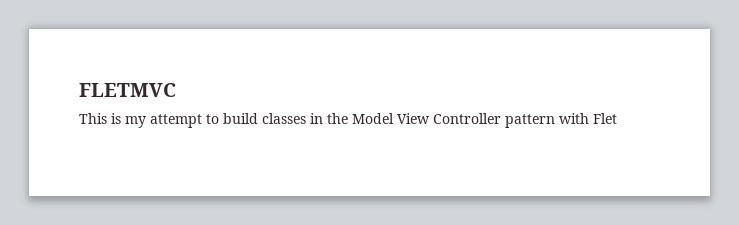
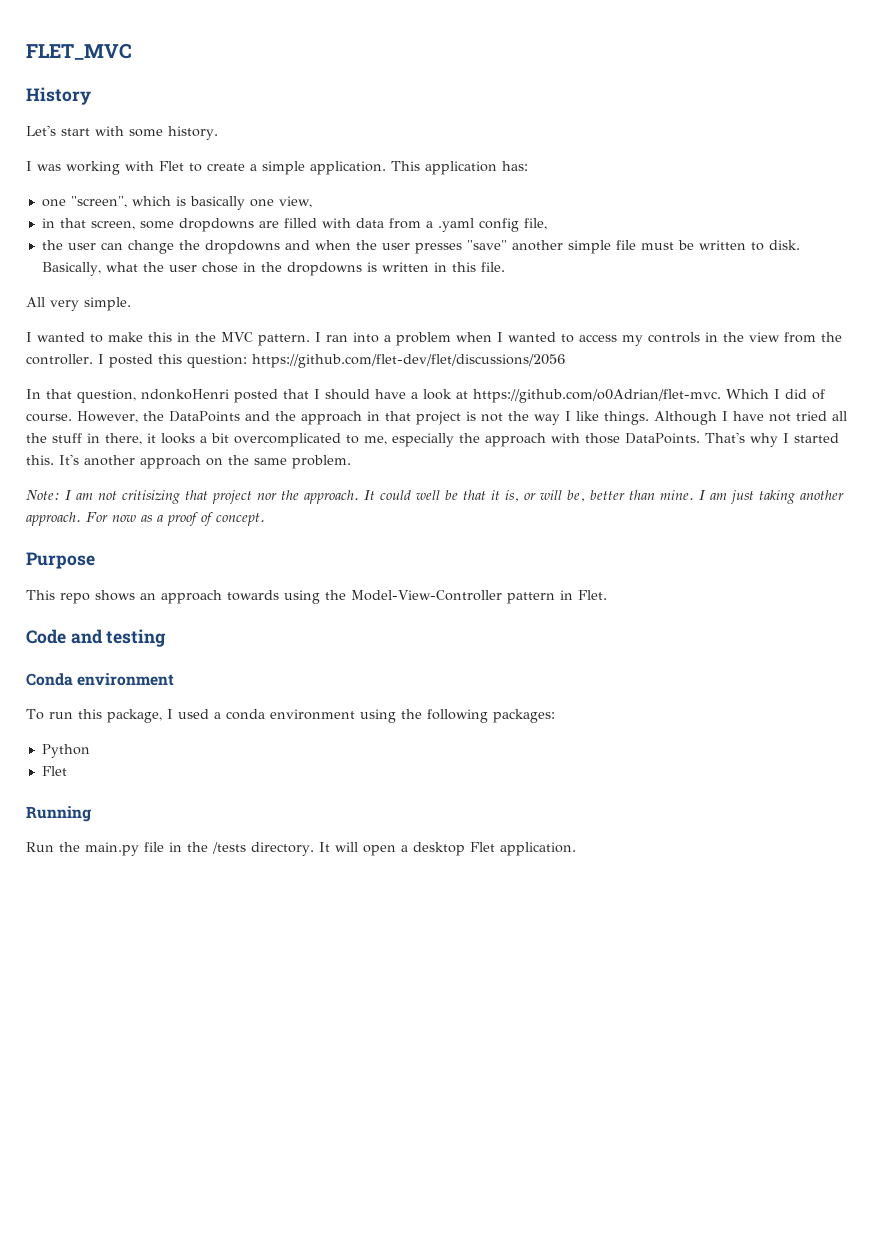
[79,83,176,97] [79,113,617,128] FLETMVC // This is my attempt to build classes in the Model View Controller pattern with Flet -> [26,43,132,60] [26,87,91,105] [26,125,218,140] [26,161,528,175] [41,196,312,210] [41,218,547,232] [41,240,800,254] [41,262,505,276] [26,297,131,311] [26,332,842,346] [26,354,565,368] [26,389,825,403] [26,411,847,425] [26,432,839,447] [26,454,351,469] [26,490,844,504] [26,512,265,526] [26,552,95,569] [26,590,607,604] [26,629,167,647] [26,673,175,686] [26,709,555,723] [41,744,90,758] [41,766,67,776] [26,806,91,822] [26,842,576,856] FLET_MVC // History // Let's start with some history. // I was working with Flet to create a simple application. This application has: // one "screen", which is basically one view, // in that screen, some dropdowns are filled with data from a .yaml config file, // the user can change the dropdowns and when the user presses "save" another simple file must be written to disk. Basically, what the user chose in the dropdowns is written in this file. // All very simple. // I wanted to make this in the MVC pattern. I ran into a problem when I wanted to access my controls in the view from the controller. I posted this question: https://github.com/flet-dev/flet/discussions/2056 // In that question, ndonkoHenri posted that I should have a look at https://github.com/o0Adrian/flet-mvc. Which I did of course. However, the DataPoints and the approach in that project is not the way I like things. Although I have not tried all the stuff in there, it looks a bit overcomplicated to me, especially the approach with those DataPoints. That's why I started this. It's another approach on the same problem. // Note: I am not critisizing that project nor the approach. It could well be that it is, or will be, better than mine. I am just taking another approach. For now as a proof of concept. // Purpose // This repo shows an approach towards using the Model-View-Controller pattern in Flet. // Code and testing // Conda environment // To run this package, I used a conda environment using the following packages: // Python // Flet // Running // Run the main.py file in the /tests directory. It will open a desktop Flet application.

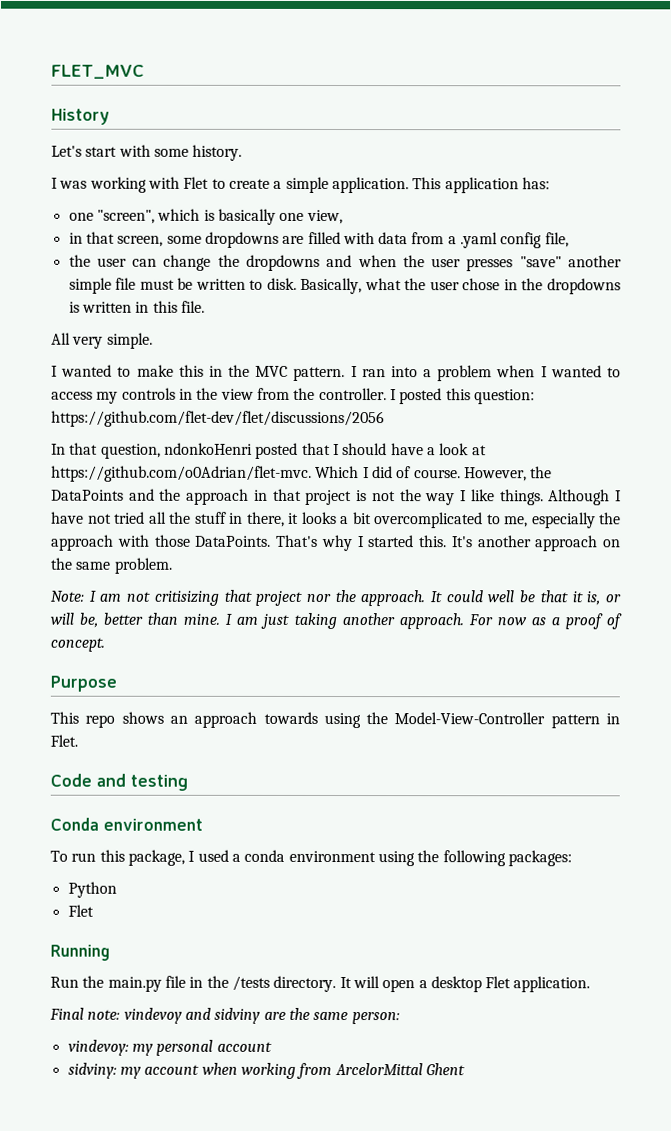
(576, 849) none -> [49,1007,400,1025] [67,1039,272,1056] [67,1062,465,1079] // Final note: vindevoy and sidviny are the same person: // vindevoy: my personal account // sidviny: my account when working from ArcelorMittal Ghent

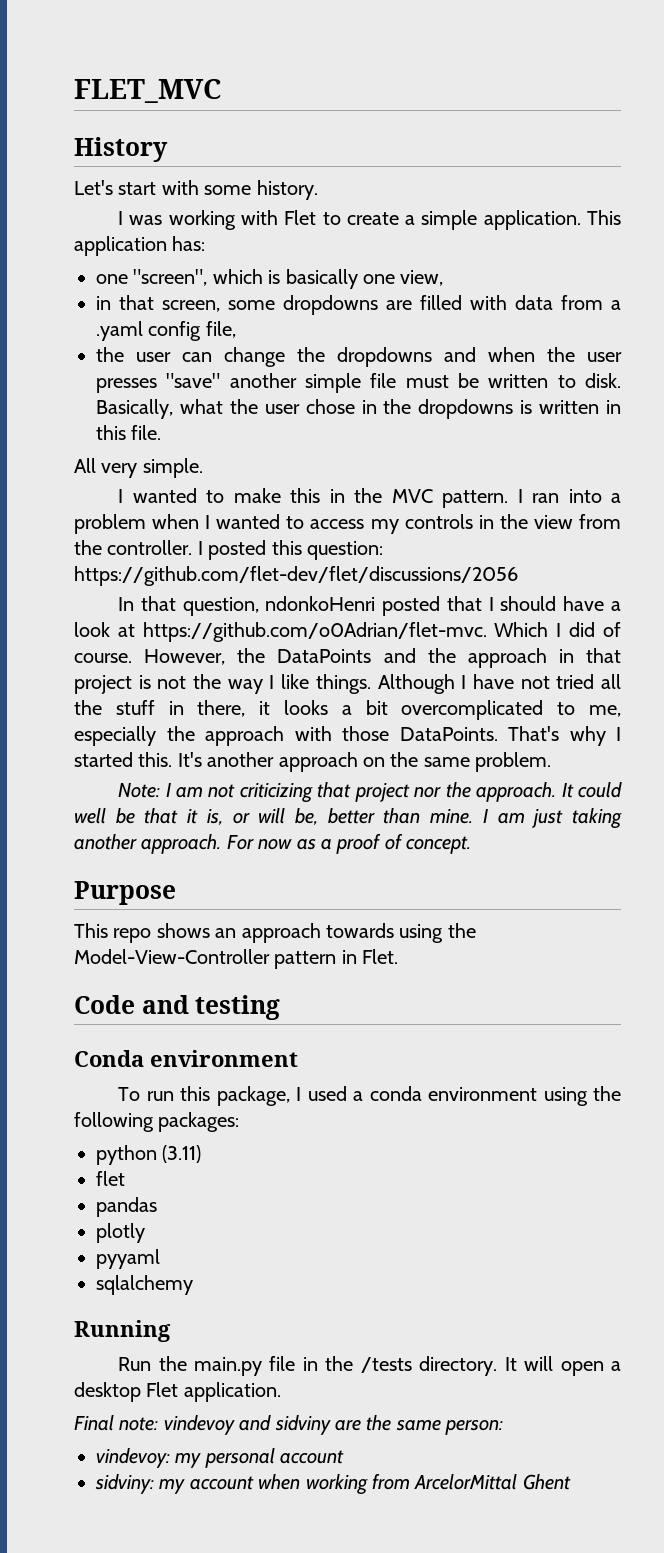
[153,590,219,606] critisizing -> [239,783,313,803] criticizing
[67,881,117,898] [67,904,94,917] Python // Flet -> [96,1145,202,1165] [96,1171,125,1186] [96,1197,157,1217] [96,1223,145,1243] [96,1249,160,1269] [96,1275,193,1295] python (3.11) // flet // pandas // plotly // pyyaml // sqlalchemy

